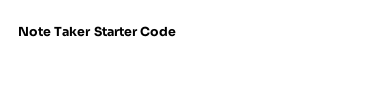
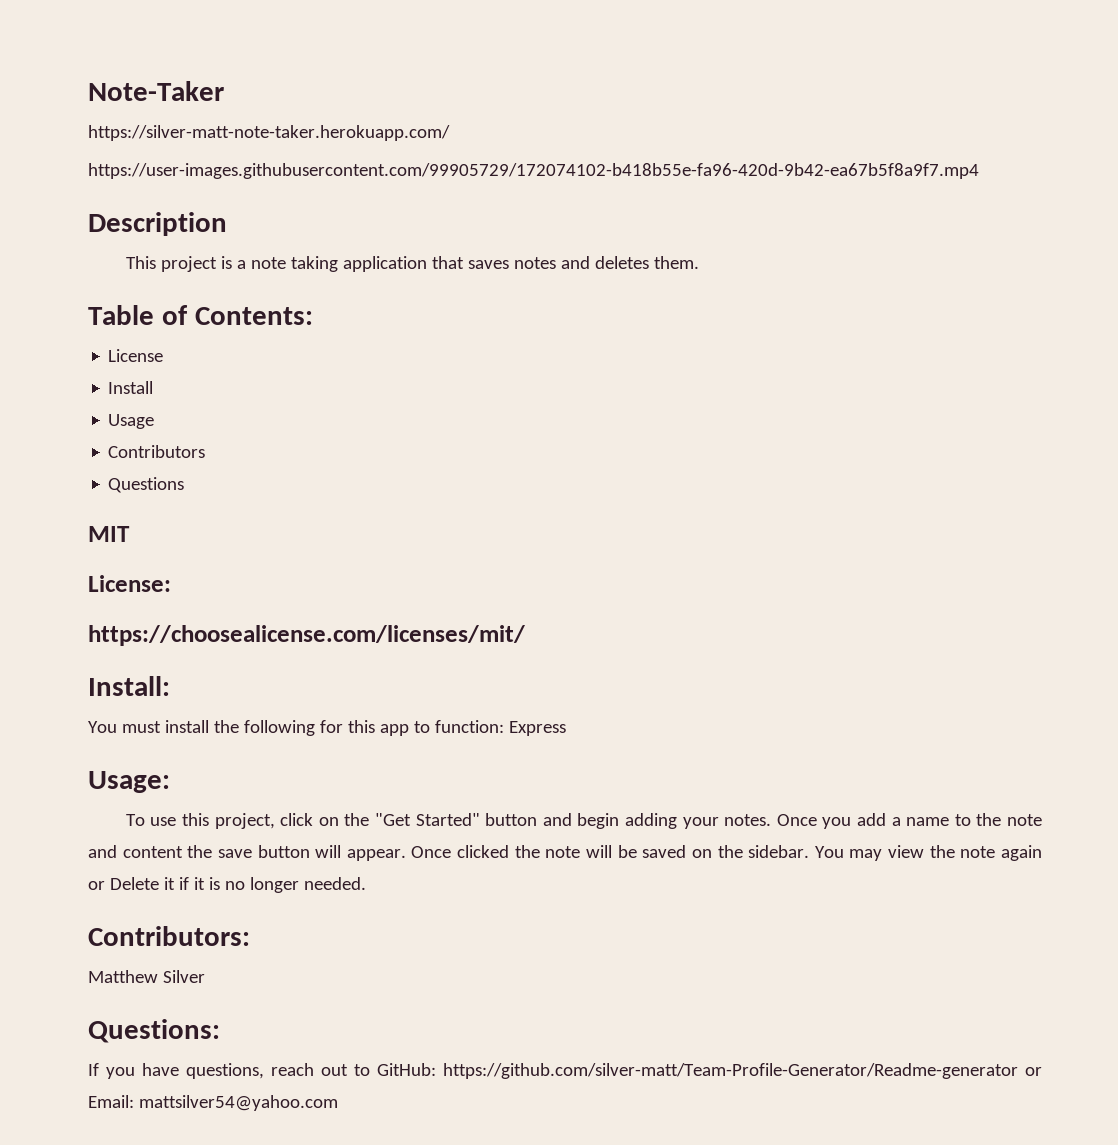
[18,26,177,37] Note Taker Starter Code -> [88,81,224,101] [88,125,450,141] [88,163,979,179] [88,212,227,236] [125,256,699,272] [88,305,313,325] [108,349,164,362] [108,381,154,394] [108,414,155,429] [108,445,206,458] [108,477,185,493] [88,526,130,542] [88,575,171,592] [88,625,525,646] [88,676,170,696] [88,720,566,736] [88,771,170,793] [125,813,1043,829] [88,845,1042,861] [88,877,366,893] [88,926,250,946] [88,970,205,983] [88,1019,220,1043] [88,1063,1042,1079] [88,1095,338,1111] Note-Taker // https://silver-matt-note-taker.herokuapp.com/ // https://user-images.githubusercontent.com/99905729/172074102-b418b55e-fa96-420d-9b42-ea67b5f8a9f7.mp4 // Description // This project is a note taking application that saves notes and deletes them. // Table of Contents: // License // Install // Usage // Contributors // Questions // MIT // License: // https://choosealicense.com/licenses/mit/ // Install: // You must install the following for this app to function: Express // Usage: // To use this project, click on the "Get Started" button and begin adding your notes. Once you add a name to the note and content the save button will appear. Once clicked the note will be saved on the sidebar. You may view the note again or Delete it if it is no longer needed. // Contributors: // Matthew Silver // Questions: // If you have questions, reach out to GitHub: https://github.com/silver-matt/Team-Profile-Generator/Readme-generator or Email: mattsilver54@yahoo.com

